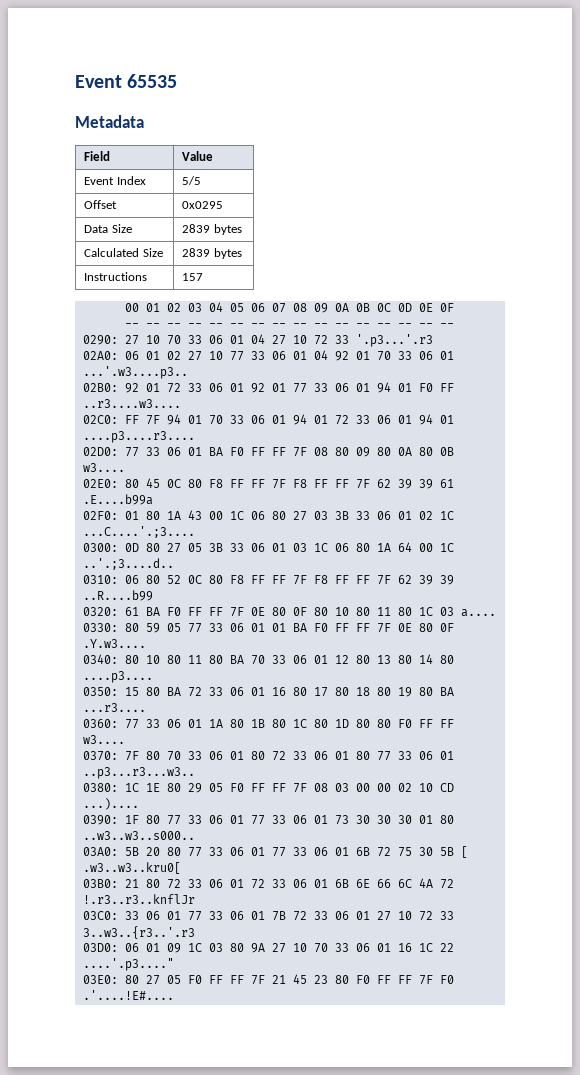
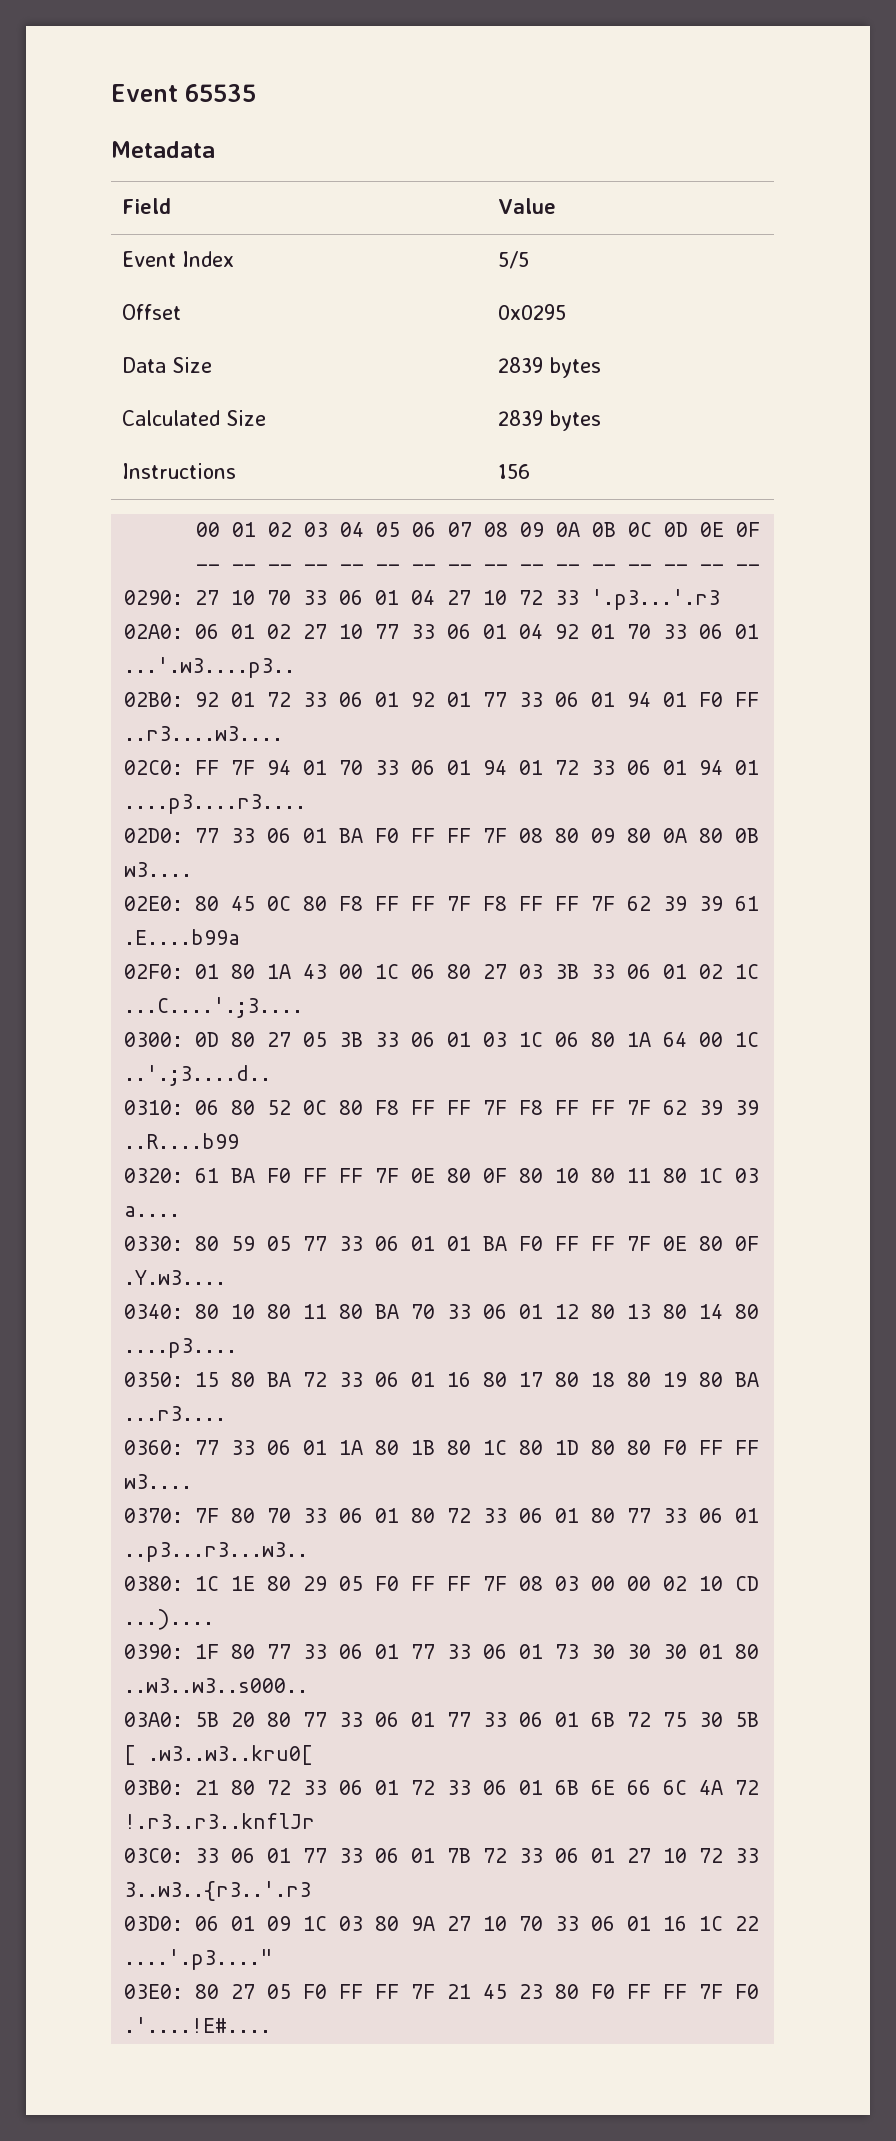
[182,273,204,281] 157 -> [497,464,530,479] 156

